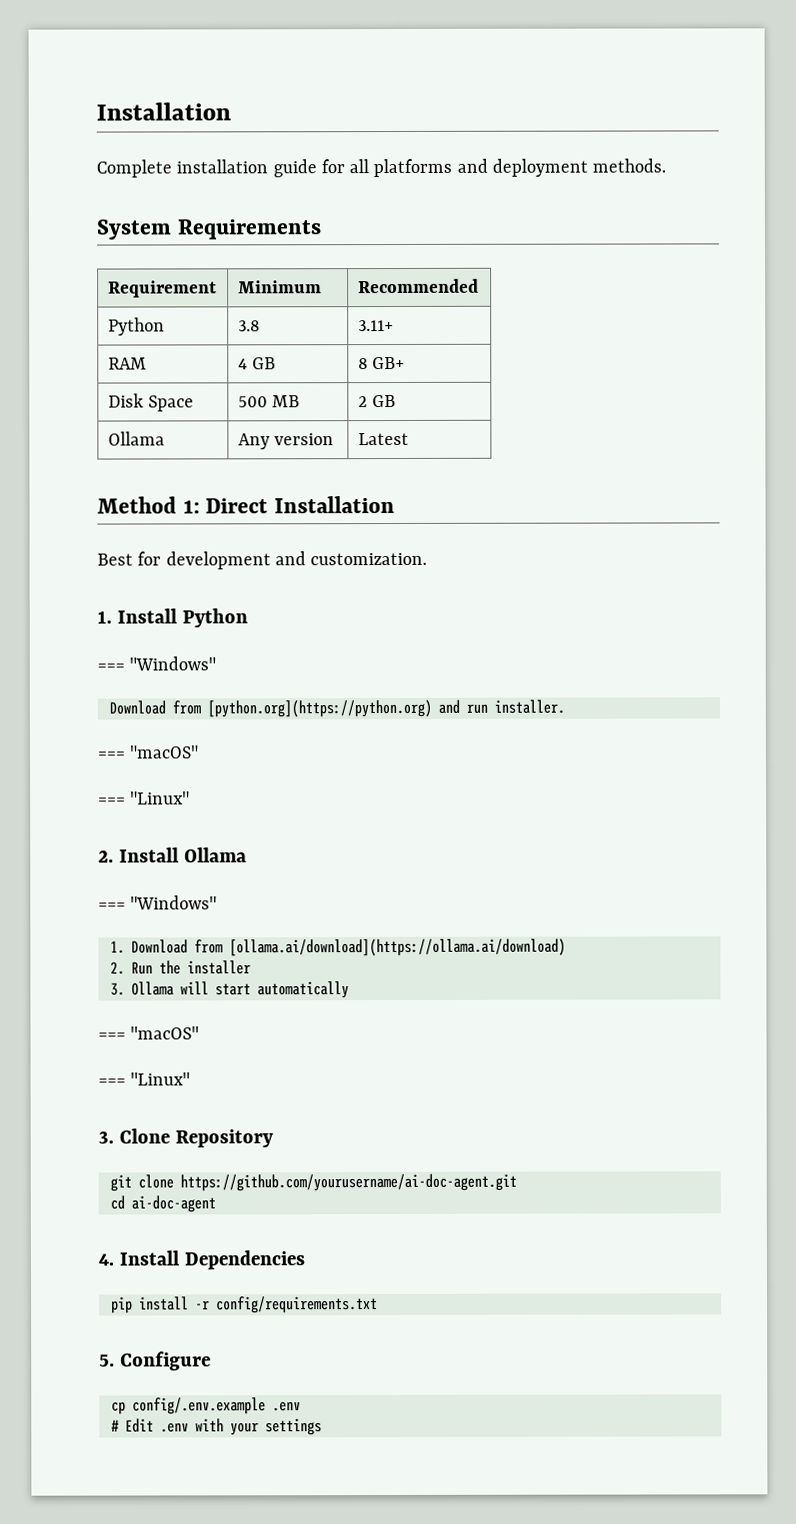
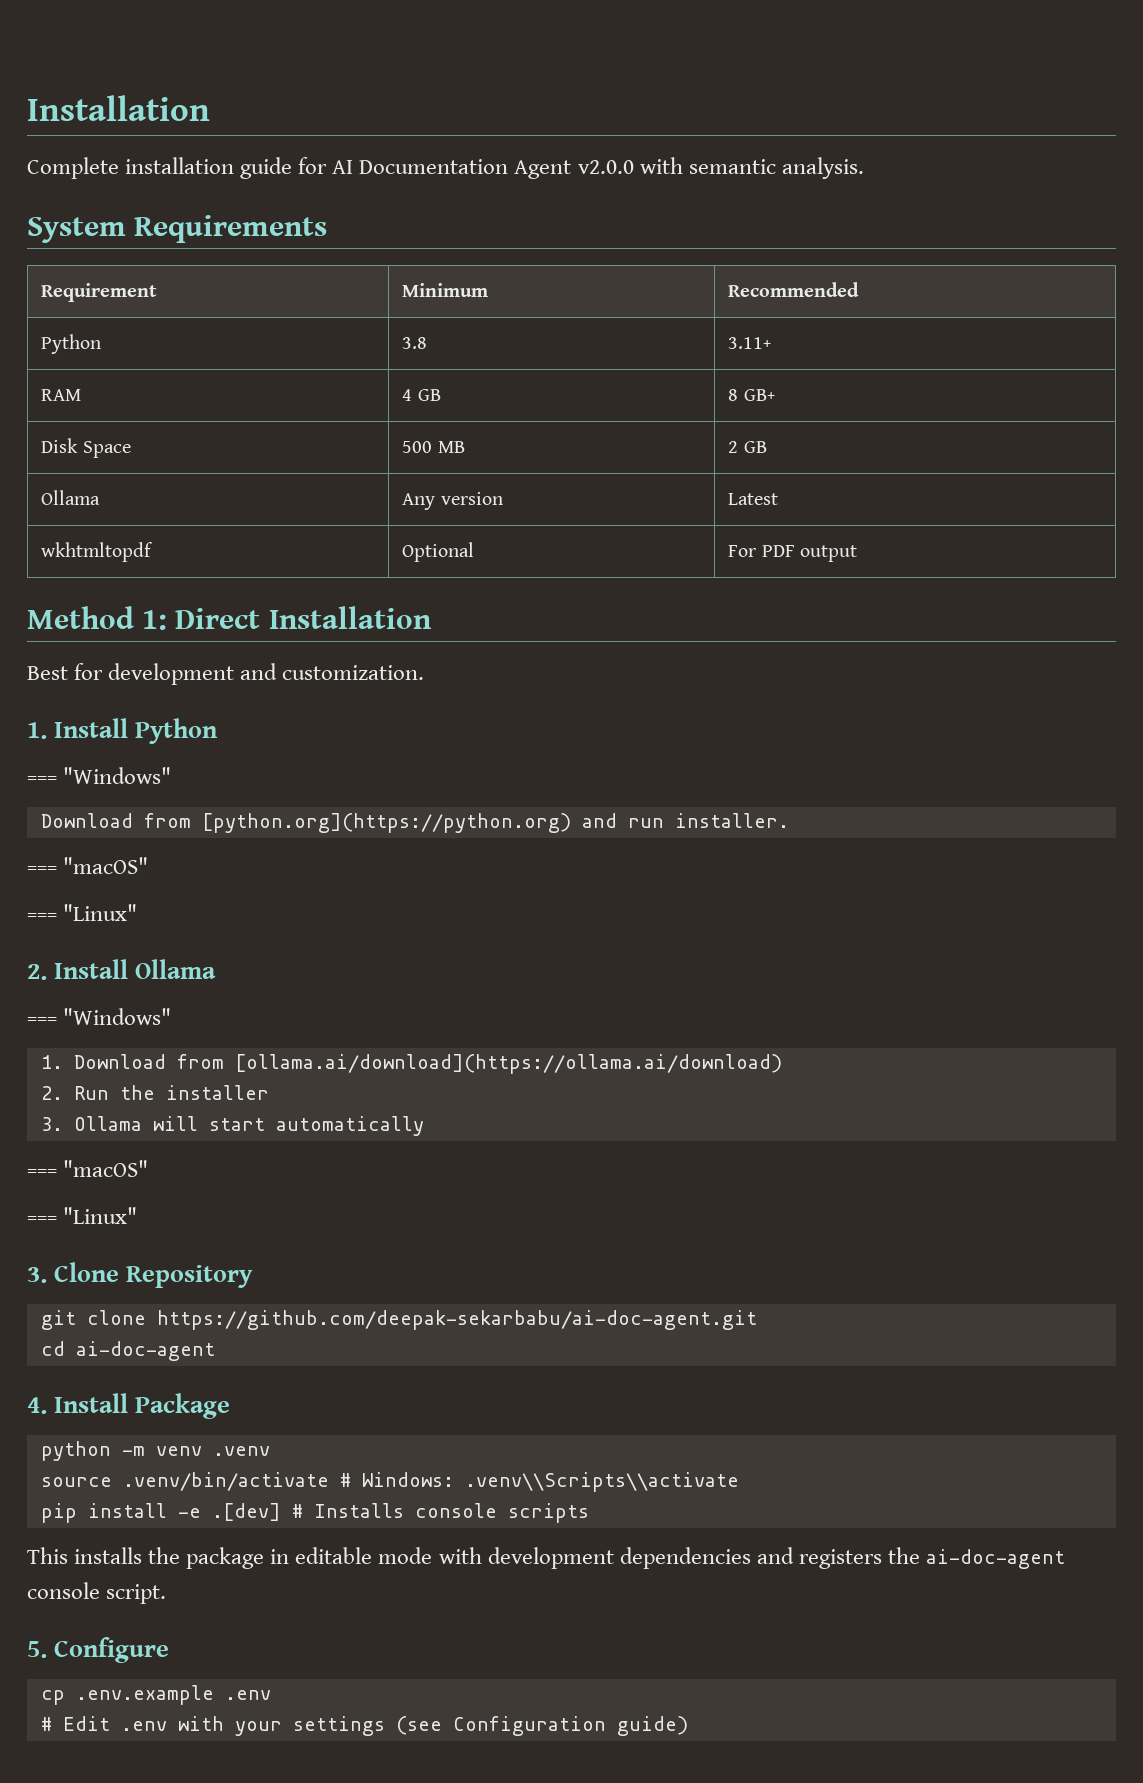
[349,158,667,178] all platforms and deployment methods. -> [332,157,864,179] AI Documentation Agent v2.0.0 with semantic analysis.
(409, 439) none -> [41,542,154,562] [402,542,475,562] [728,545,858,562] // wkhtmltopdf | Optional | For PDF output
[179,1173,517,1192] https://github.com/yourusername/ai-doc-agent.git -> [156,1310,757,1330] https://github.com/deepak-sekarbabu/ai-doc-agent.git
[183,1250,305,1270] [110,1296,378,1314] Dependencies // pip install -r config/requirements.txt -> [135,1393,231,1419] [40,1441,270,1461] [40,1472,739,1492] [40,1503,589,1523] [27,1547,1065,1569] [27,1582,167,1604] Package // python -m venv .venv // source .venv/bin/activate # Windows: .venv\\Scripts\\activate // pip install -e .[dev] # Installs console scripts // This installs the package in editable mode with development dependencies and registers the ai-doc-agent console script.
[131,1397,266,1415] config/.env.example -> [75,1685,214,1705] .env.example
(322, 1427) none -> [395,1716,688,1736] (see Configuration guide)

